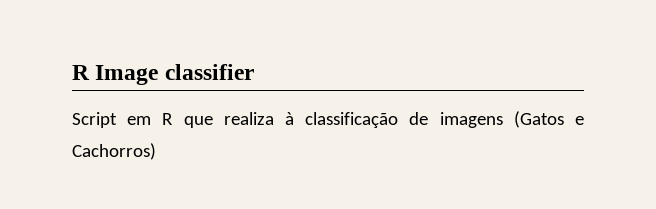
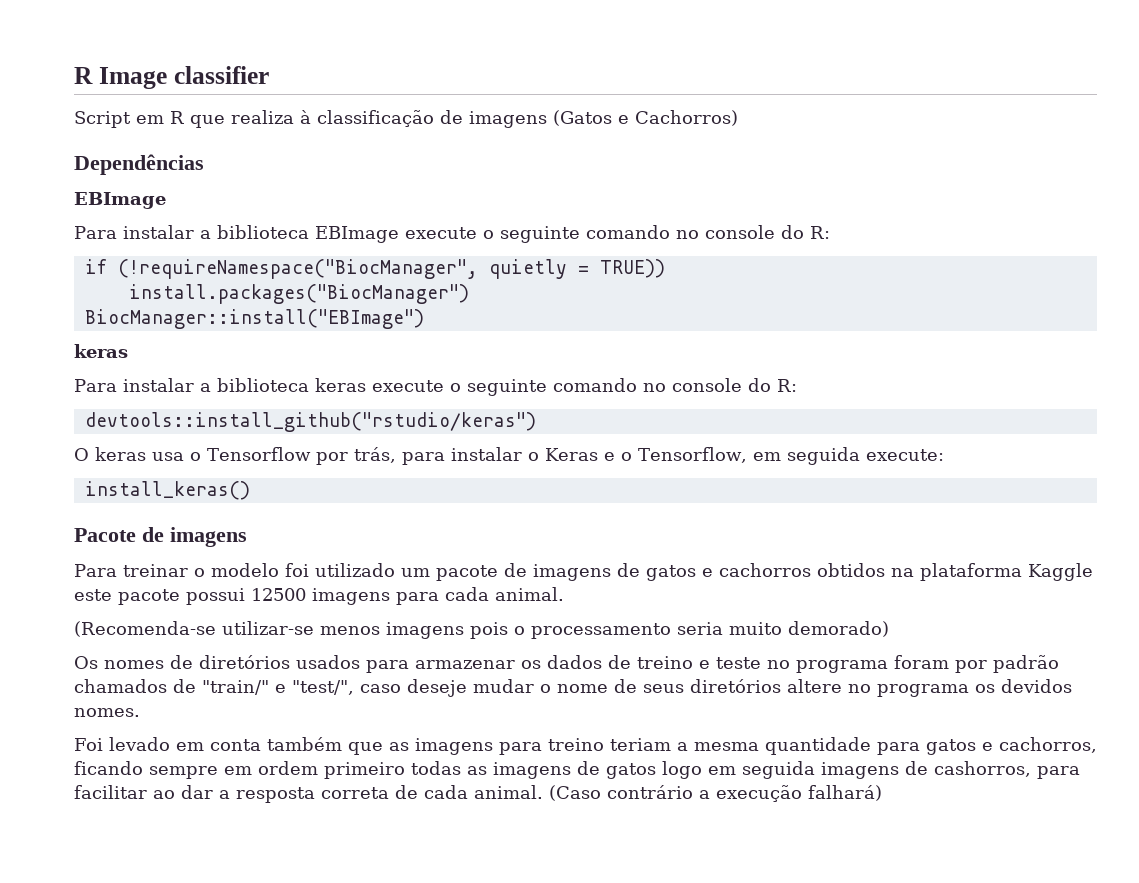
(156, 151) none -> [74,154,204,175] [74,192,166,209] [74,225,830,243] [84,259,665,279] [128,284,469,304] [84,309,424,329] [74,344,128,358] [74,378,797,396] [84,412,536,432] [74,447,944,465] [84,481,250,500] [74,527,247,547] [74,563,1093,581] [74,587,564,605] [74,621,889,639] [74,655,1059,673] [74,679,1072,697] [74,708,140,717] [74,737,1097,755] [74,761,1080,779] [74,785,882,803] // Dependências // EBImage // Para instalar a biblioteca EBImage execute o seguinte comando no console do R: // if (!requireNamespace("BiocManager", quietly = TRUE)) // install.packages("BiocManager") // BiocManager::install("EBImage") // keras // Para instalar a biblioteca keras execute o seguinte comando no console do R: // devtools::install_github("rstudio/keras") // O keras usa o Tensorflow por trás, para instalar o Keras e o Tensorflow, em seguida execute: // install_keras() // Pacote de imagens // Para treinar o modelo foi utilizado um pacote de imagens de gatos e cachorros obtidos na plataforma Kaggle este pacote possui 12500 imagens para cada animal. // (Recomenda-se utilizar-se menos imagens pois o processamento seria muito demorado) // Os nomes de diretórios usados para armazenar os dados de treino e teste no programa foram por padrão chamados de "train/" e "test/", caso deseje mudar o nome de seus diretórios altere no programa os devidos nomes. // Foi levado em conta também que as imagens para treino teriam a mesma quantidade para gatos e cachorros, ficando sempre em ordem primeiro todas as imagens de gatos logo em seguida imagens de cashorros, para facilitar ao dar a resposta correta de cada animal. (Caso contrário a execução falhará)

